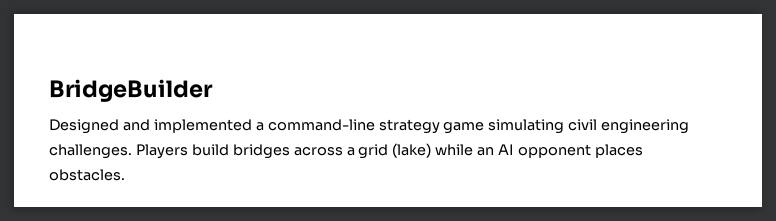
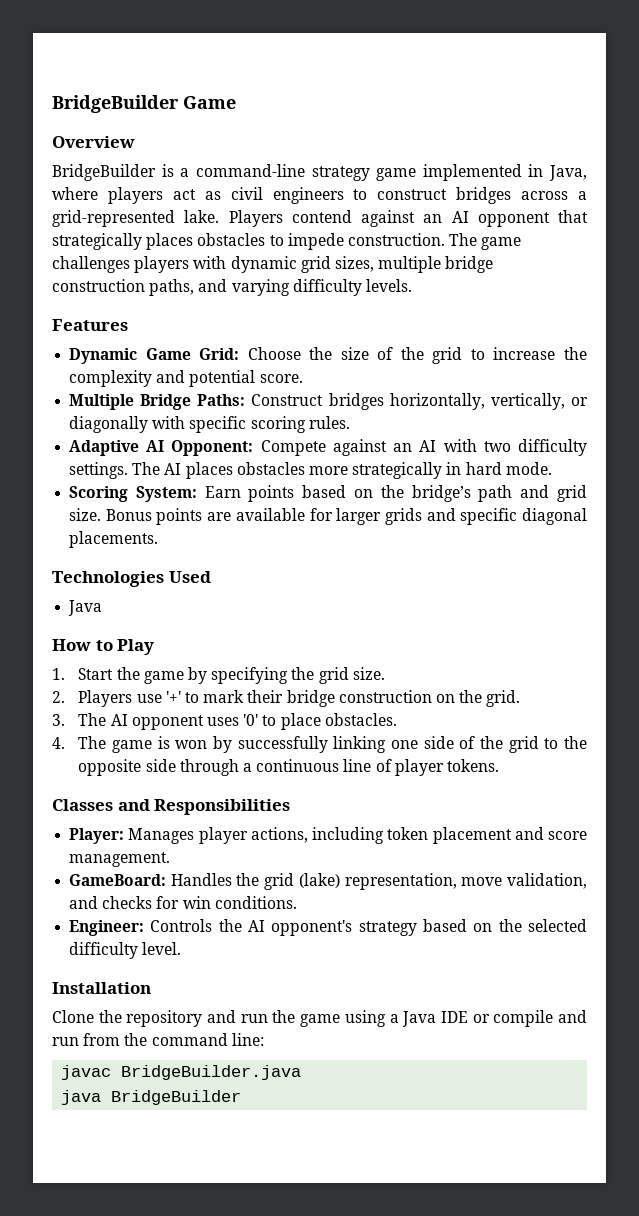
[49,79,213,102] [49,119,690,134] [49,143,643,159] [49,169,125,181] BridgeBuilder // Designed and implemented a command-line strategy game simulating civil engineering challenges. Players build bridges across a grid (lake) while an AI opponent places obstacles. -> [52,95,236,113] [52,136,135,148] [52,164,587,181] [52,187,587,204] [52,210,588,227] [52,233,522,250] [52,256,494,273] [52,279,412,296] [52,319,128,331] [69,347,588,364] [69,370,303,387] [69,393,589,410] [69,416,350,433] [69,439,588,456] [69,462,552,479] [69,485,588,502] [69,508,587,525] [69,531,159,548] [52,571,211,587] [68,600,103,616] [52,639,155,655] [52,667,385,684] [52,690,521,707] [52,713,397,730] [52,736,588,753] [78,759,499,776] [52,799,291,815] [69,827,587,844] [69,852,171,867] [69,873,587,890] [69,896,297,909] [69,919,587,936] [69,942,182,959] [52,982,151,994] [52,1010,587,1027] [52,1033,264,1046] [61,1065,302,1080] [61,1090,242,1105] BridgeBuilder Game // Overview // BridgeBuilder is a command-line strategy game implemented in Java, where players act as civil engineers to construct bridges across a grid-represented lake. Players contend against an AI opponent that strategically places obstacles to impede construction. The game challenges players with dynamic grid sizes, multiple bridge construction paths, and varying difficulty levels. // Features // Dynamic Game Grid: Choose the size of the grid to increase the complexity and potential score. // Multiple Bridge Paths: Construct bridges horizontally, vertically, or diagonally with specific scoring rules. // Adaptive AI Opponent: Compete against an AI with two difficulty settings. The AI places obstacles more strategically in hard mode. // Scoring System: Earn points based on the bridge’s path and grid size. Bonus points are available for larger grids and specific diagonal placements. // Technologies Used // Java // How to Play // 1. Start the game by specifying the grid size. // 2. Players use '+' to mark their bridge construction on the grid. // 3. The AI opponent uses '0' to place obstacles. // 4. The game is won by successfully linking one side of the grid to the opposite side through a continuous line of player tokens. // Classes and Responsibilities // Player: Manages player actions, including token placement and score management. // GameBoard: Handles the grid (lake) representation, move validation, and checks for win conditions. // Engineer: Controls the AI opponent's strategy based on the selected difficulty level. // Installation // Clone the repository and run the game using a Java IDE or compile and run from the command line: // javac BridgeBuilder.java // java BridgeBuilder

